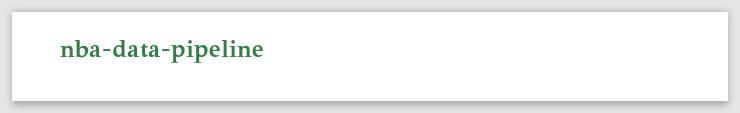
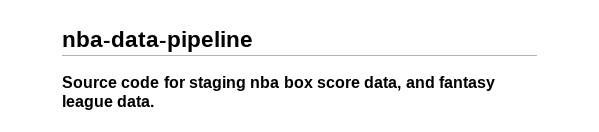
(264, 51) none -> [62,76,495,91] [62,95,155,110] // Source code for staging nba box score data, and fantasy league data.

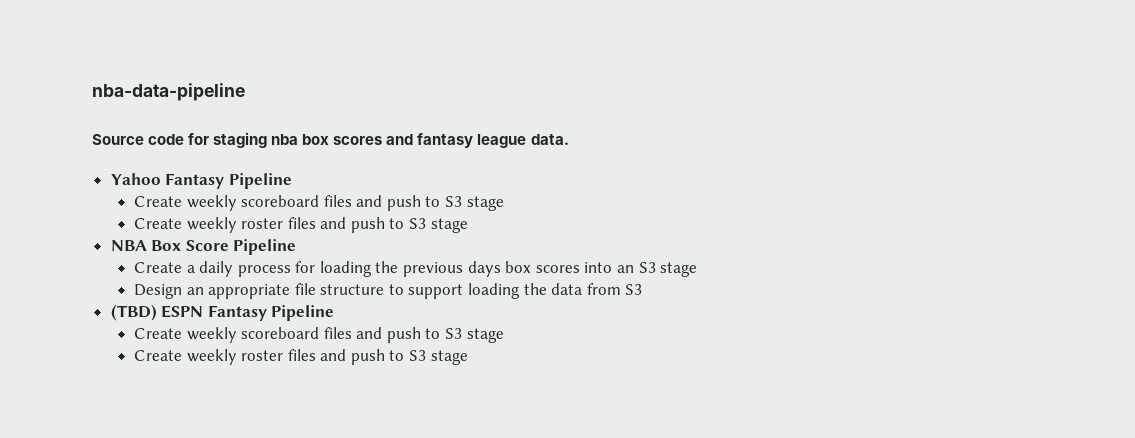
[316,76,402,91] score data, -> [333,136,383,145] scores
(155, 101) none -> [110,173,292,189] [133,195,504,211] [133,217,468,233] [110,239,297,255] [133,261,698,277] [133,283,643,299] [110,304,335,321] [133,327,504,343] [133,349,468,365] // Yahoo Fantasy Pipeline // Create weekly scoreboard files and push to S3 stage // Create weekly roster files and push to S3 stage // NBA Box Score Pipeline // Create a daily process for loading the previous days box scores into an S3 stage // Design an appropriate file structure to support loading the data from S3 // (TBD) ESPN Fantasy Pipeline // Create weekly scoreboard files and push to S3 stage // Create weekly roster files and push to S3 stage

